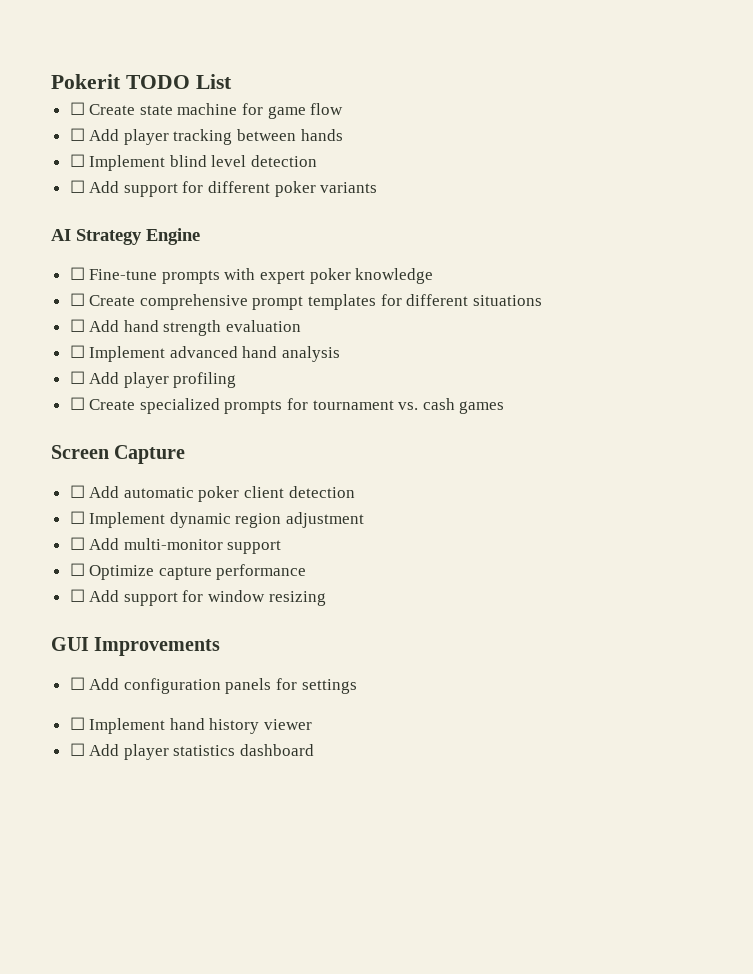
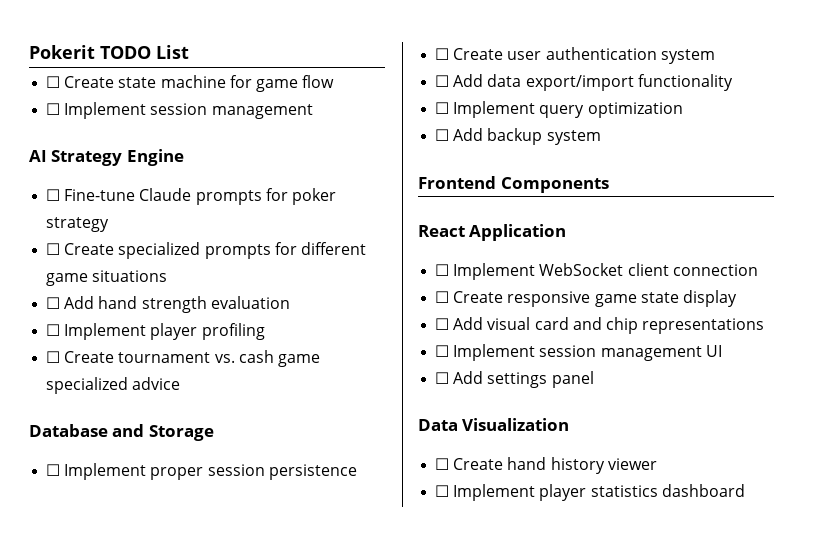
[89,129,343,145] [69,154,318,171] [69,180,378,197] Add player tracking between hands // ☐ Implement blind level detection // ☐ Add support for different poker variants -> [64,102,313,119] Implement session management
[161,268,434,284] [69,293,469,310] prompts with expert poker knowledge // ☐ Create comprehensive prompt templates for different -> [139,188,336,205] [46,217,110,232] [46,242,366,259] [46,273,89,286] Claude prompts for poker strategy // ☐ Create specialized prompts for different game
[169,346,341,362] [69,371,120,384] advanced hand analysis // ☐ Add -> (147, 331) none
[139,398,505,414] [51,445,186,464] [69,485,355,502] [69,511,365,528] [69,537,282,554] [69,563,307,580] [69,589,326,606] [51,637,221,656] [69,677,357,694] [69,717,166,734] specialized prompts for tournament vs. cash games // Screen Capture // ☐ Add automatic poker client detection // ☐ Implement dynamic region adjustment // ☐ Add multi-monitor support // ☐ Optimize capture performance // ☐ Add support for window resizing // GUI Improvements // ☐ Add configuration panels for settings // ☐ Implement -> [118,350,320,367] [46,377,181,394] [29,424,214,441] [46,463,357,480] [435,47,715,64] [435,74,733,91] [435,101,683,118] [435,128,601,145] [418,176,609,193] [418,224,567,241] [435,263,758,280] [435,290,737,307] [435,317,765,334] [435,344,722,361] [435,371,594,388] [418,418,570,431] [435,458,504,470] tournament vs. cash game specialized advice // Database and Storage // ☐ Implement proper session persistence // ☐ Create user authentication system // ☐ Add data export/import functionality // ☐ Implement query optimization // ☐ Add backup system // Frontend Components // React Application // ☐ Implement WebSocket client connection // ☐ Create responsive game state display // ☐ Add visual card and chip representations // ☐ Implement session management UI // ☐ Add settings panel // Data Visualization // ☐ Create
[89,744,120,756] Add -> [453,484,536,501] Implement

